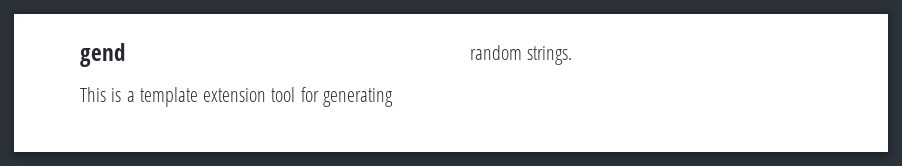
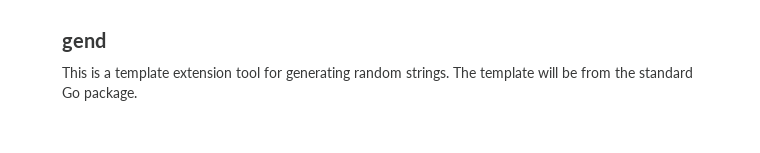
(573, 55) none -> [453,67,693,81] [62,87,137,101] The template will be from the standard Go package.

